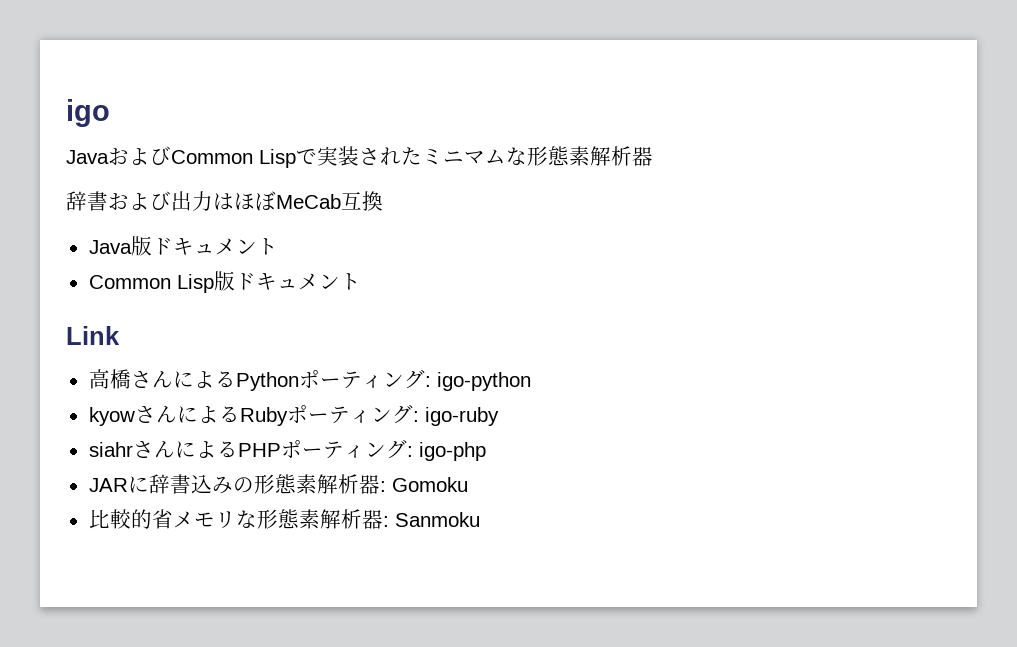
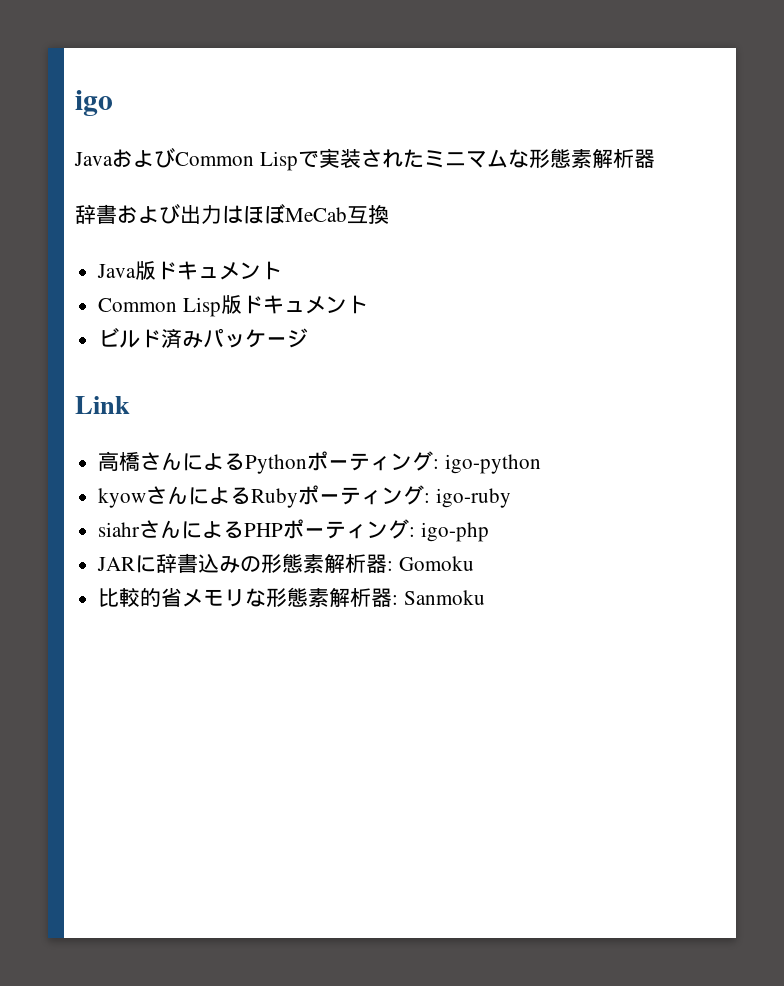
(361, 281) none -> [98,328,309,348] // ビルド済みパッケージ

